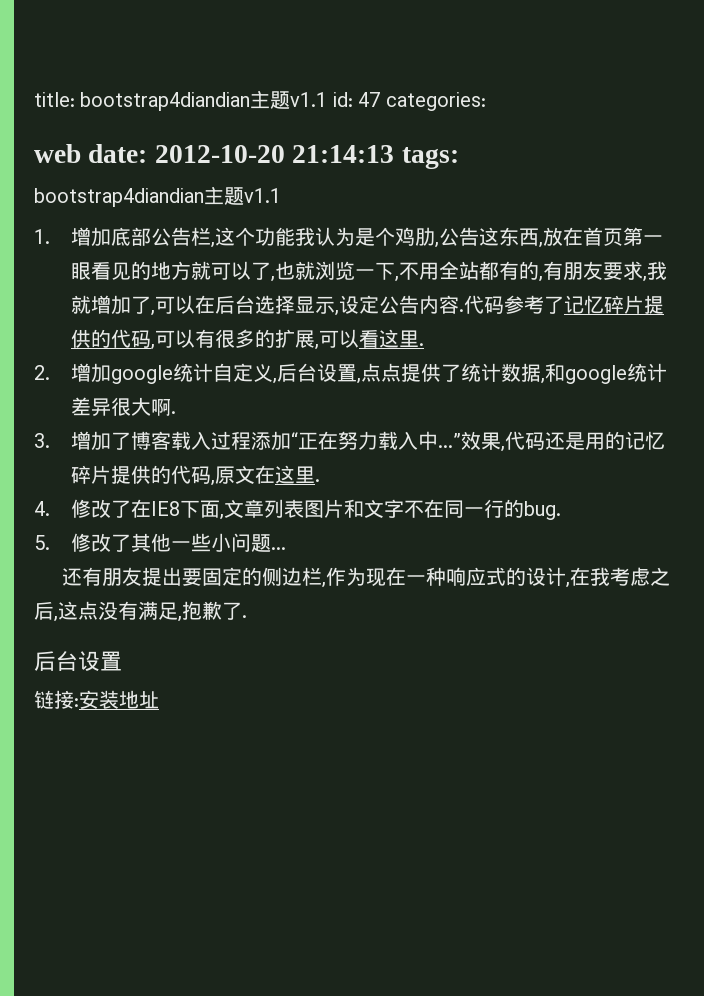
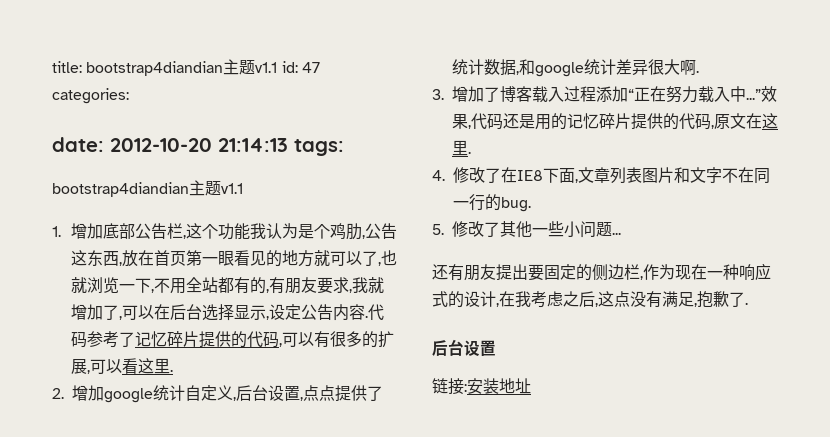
[34,144,81,163] web -> (129, 96) none

